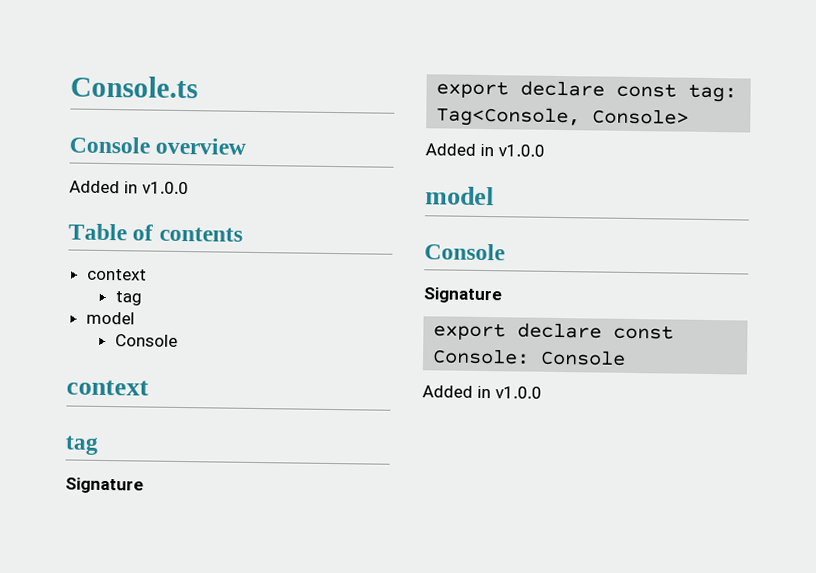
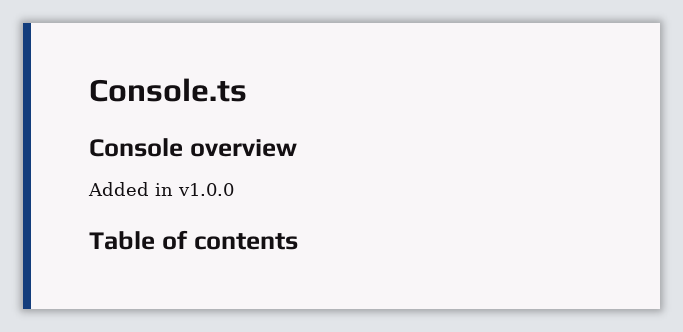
[86,268,147,281] [114,291,142,306] [85,311,135,325] [114,334,178,347] [66,379,149,396] [65,435,98,455] [65,477,144,494] [436,80,738,103] [436,106,690,128] [425,143,545,157] [425,186,494,206] [424,243,505,261] [423,287,502,304] [433,322,675,341] [432,348,627,366] [422,385,542,399] // context // tag // model // Console // context // tag // Signature // export declare const tag: Tag<Console, Console> // Added in v1.0.0 // model // Console // Signature // export declare const Console: Console // Added in v1.0.0 -> (298, 241) none

